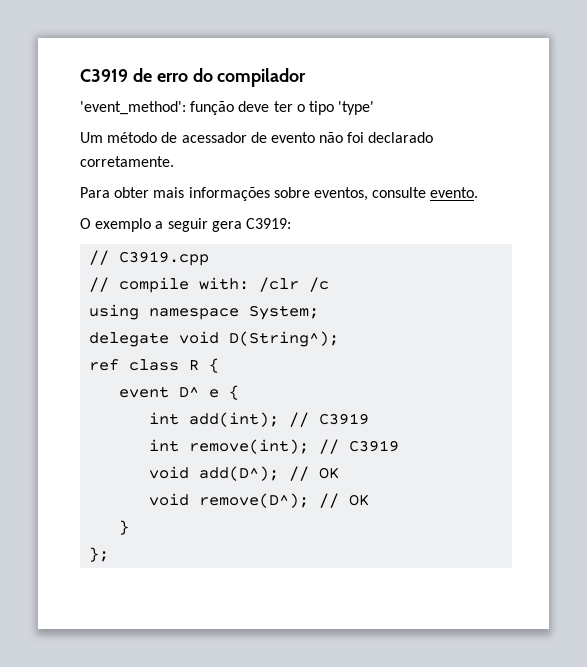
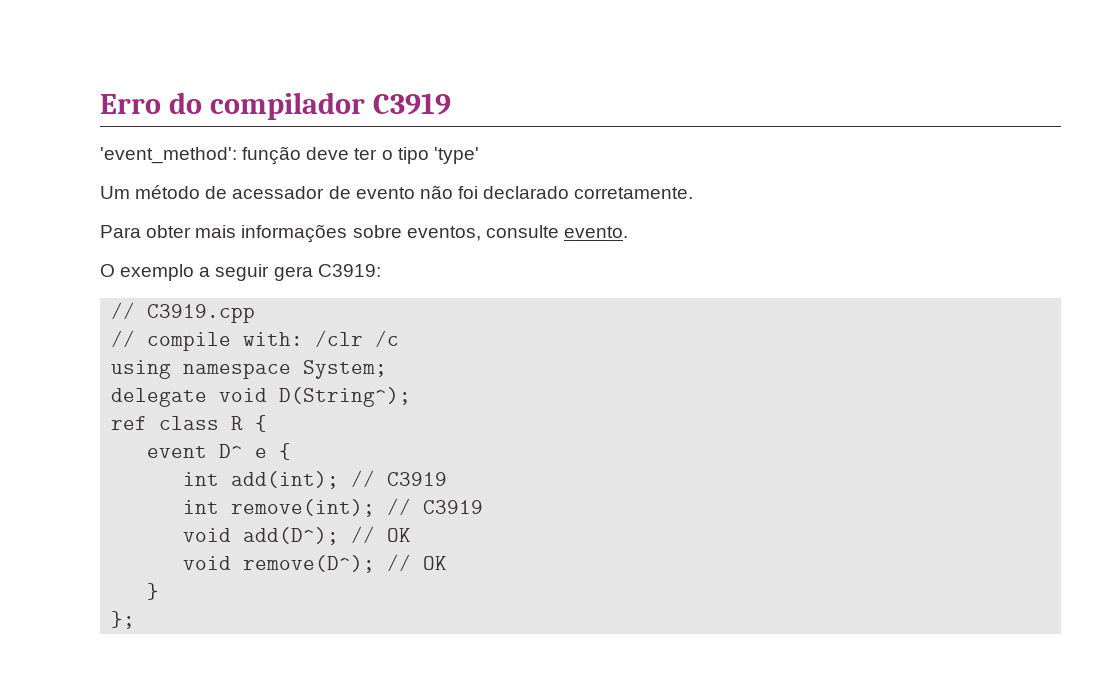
[80,68,188,82] C3919 de erro -> [100,94,161,114] Erro
(307, 77) none -> [373,93,452,115] C3919

